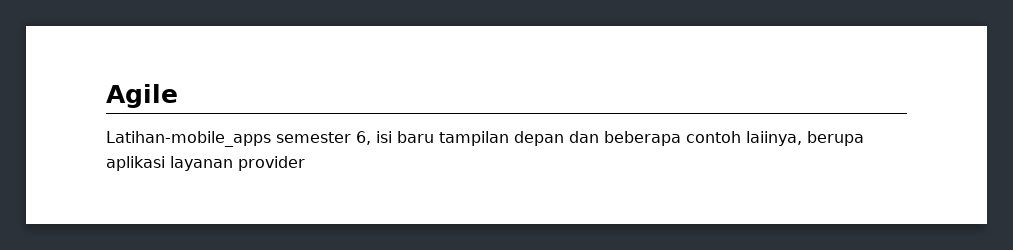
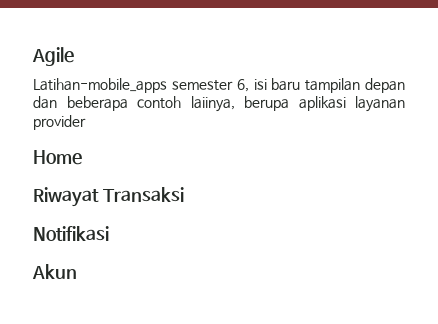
(305, 163) none -> [33,150,82,165] [33,187,184,207] [33,226,109,241] [32,264,77,279] // Home // Riwayat Transaksi // Notifikasi // Akun

